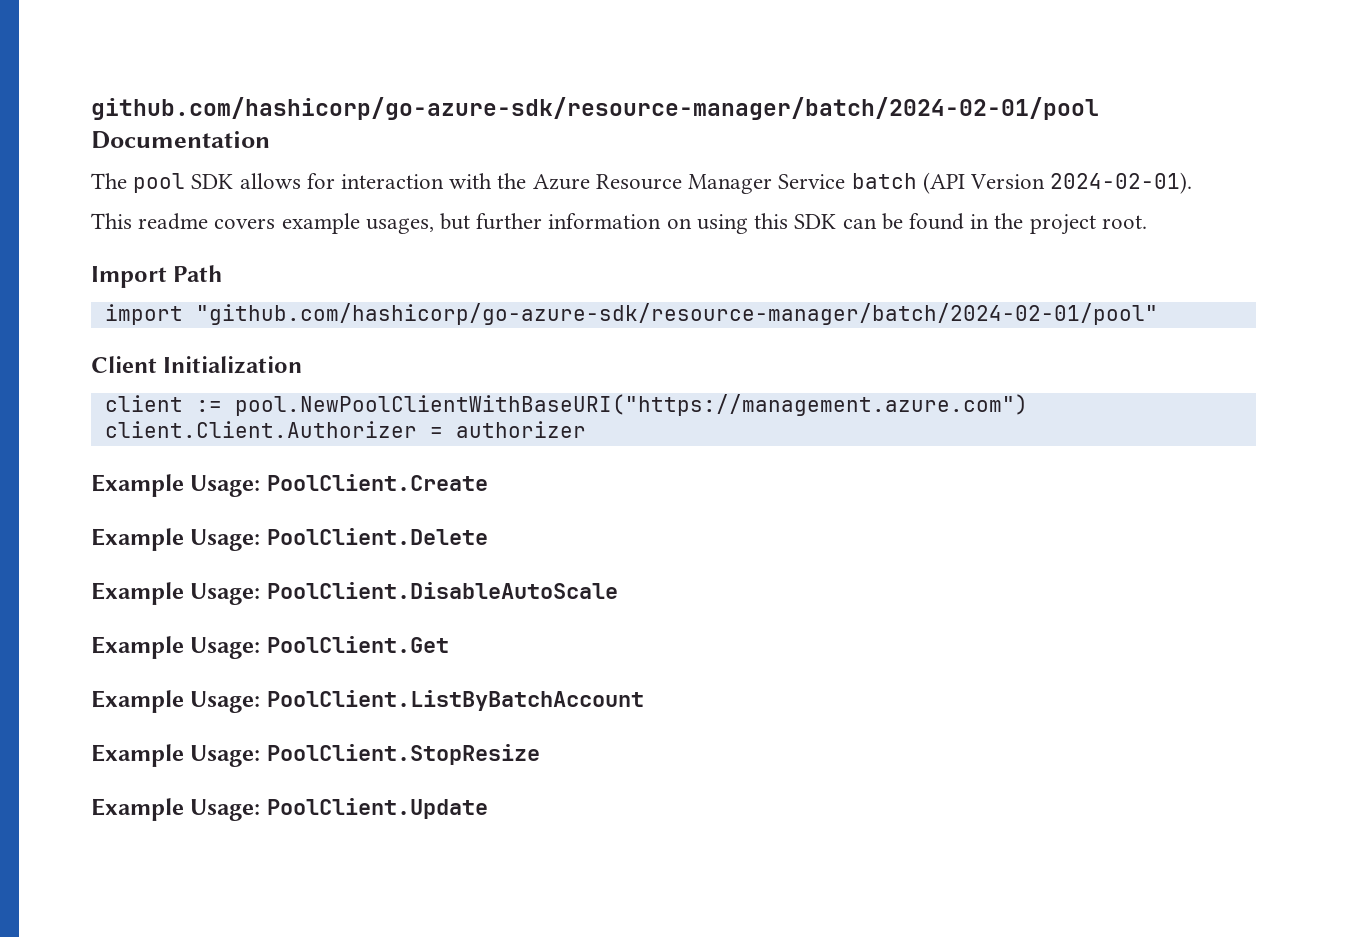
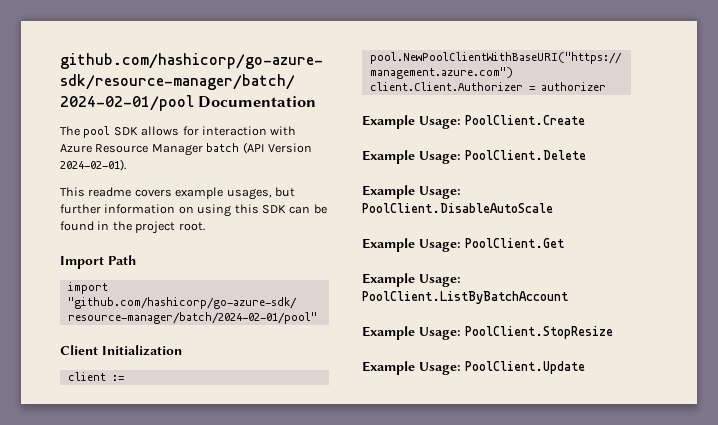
[497,173,527,189] the -> (297, 131) none
[778,174,846,189] Service -> (203, 150) none

